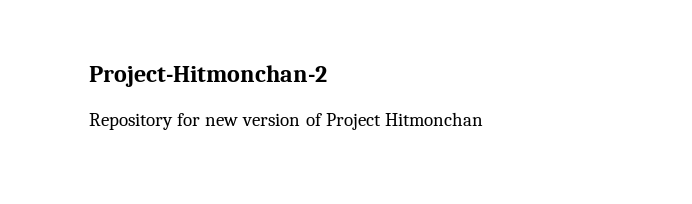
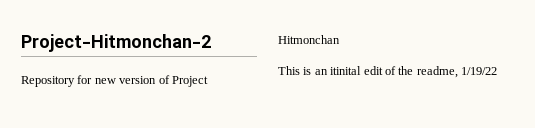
(483, 119) none -> [278,66,497,78] // This is an itinital edit of the readme, 1/19/22

